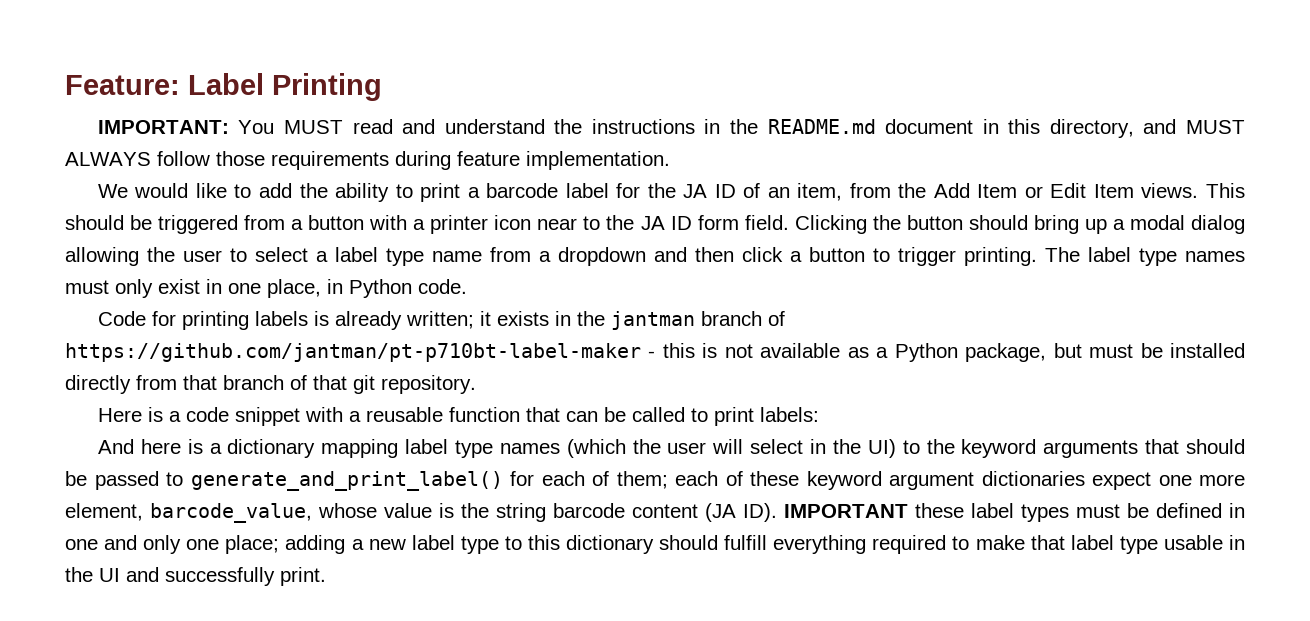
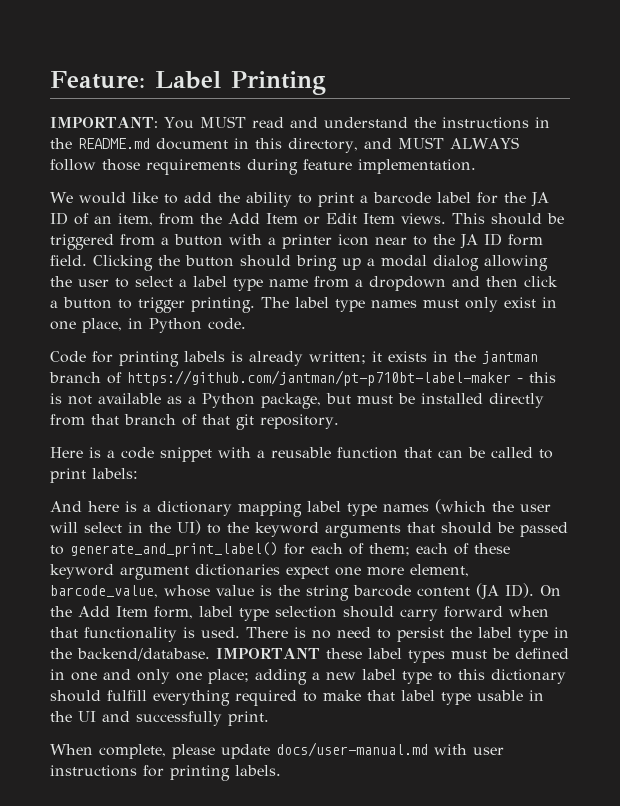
(777, 512) none -> [540,585,562,596] [50,606,549,621] [50,627,569,642] [50,648,210,661] On the Add Item form, label type selection should carry forward when that functionality is used. There is no need to persist the label type in the backend/database.
(326, 576) none -> [50,742,504,759] [50,765,281,781] // When complete, please update docs/user-manual.md with user instructions for printing labels.

